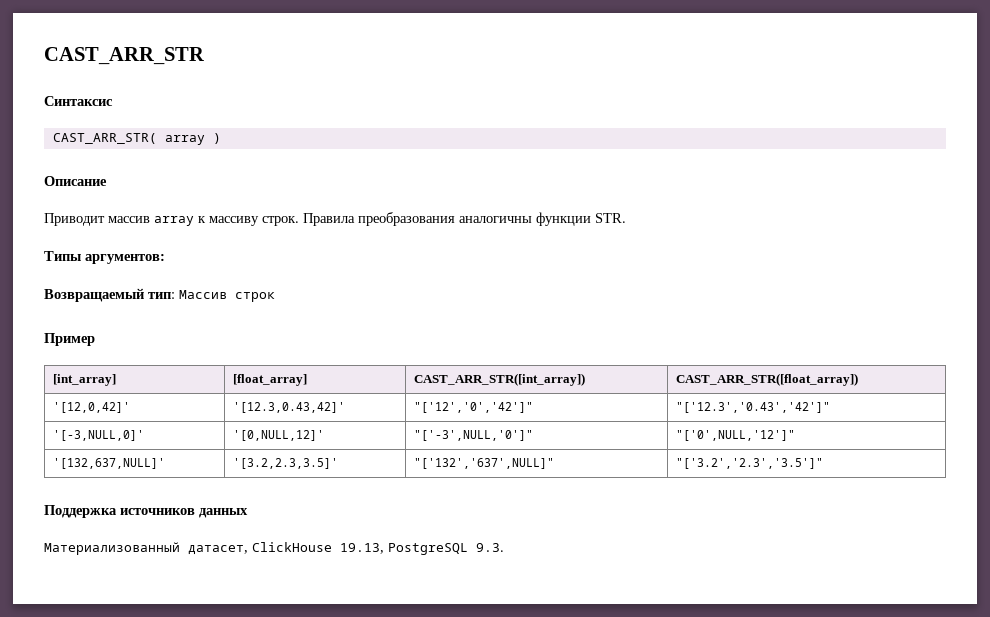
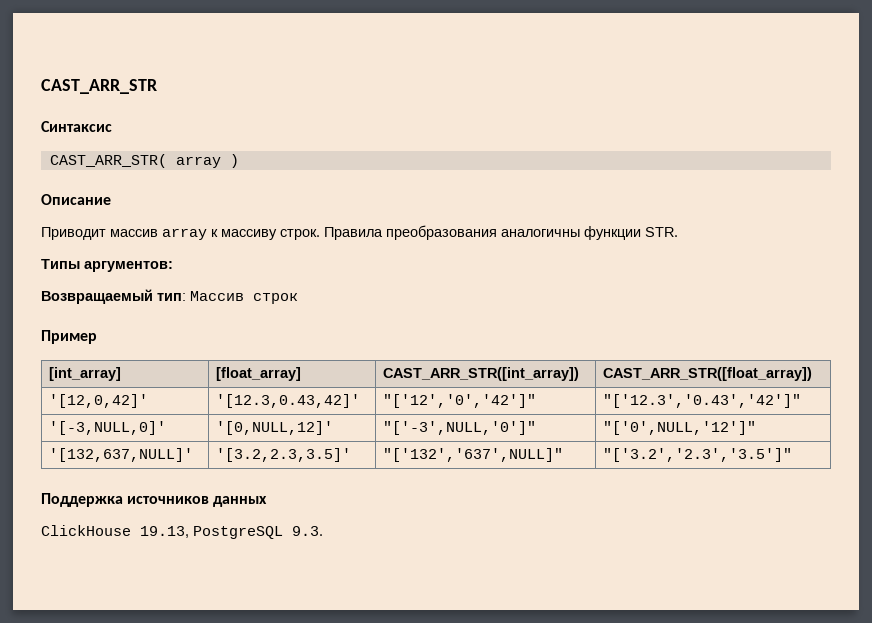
[44,542,248,555] Материализованный датасет, -> (268, 501) none

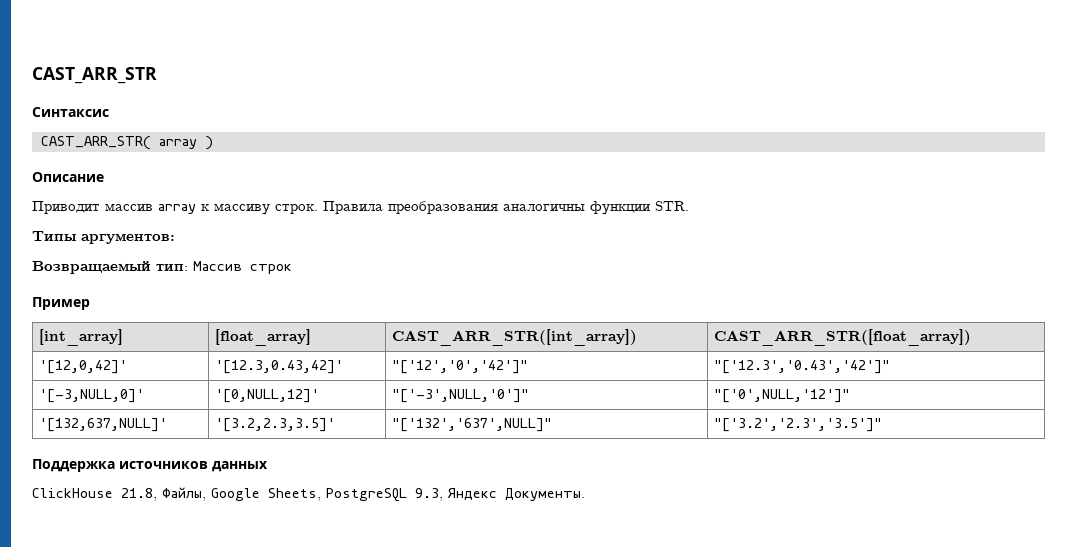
[140,526,323,539] 19.13, PostgreSQL 9.3. -> [121,487,585,502] 21.8, Файлы, Google Sheets, PostgreSQL 9.3, Яндекс Документы.

